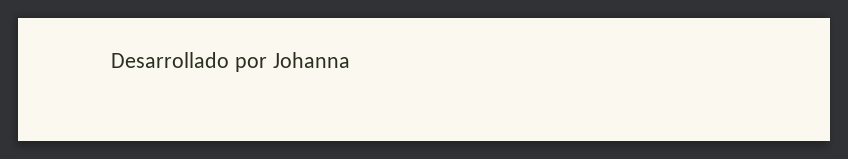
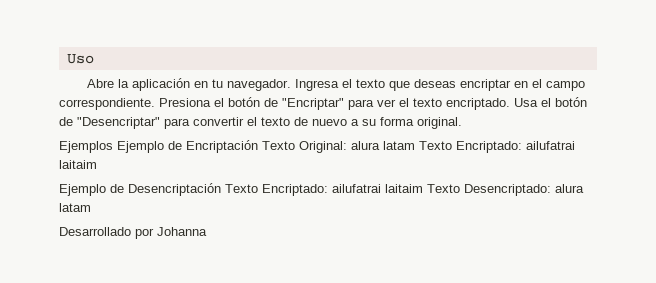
(111, 60) none -> [66,54,94,64] [86,78,585,91] [59,97,587,110] [59,117,462,129] [59,140,575,153] [59,160,97,169] [59,183,584,196] [59,203,91,212] Uso // Abre la aplicación en tu navegador. Ingresa el texto que deseas encriptar en el campo correspondiente. Presiona el botón de "Encriptar" para ver el texto encriptado. Usa el botón de "Desencriptar" para convertir el texto de nuevo a su forma original. // Ejemplos Ejemplo de Encriptación Texto Original: alura latam Texto Encriptado: ailufatrai laitaim // Ejemplo de Desencriptación Texto Encriptado: ailufatrai laitaim Texto Desencriptado: alura latam //

